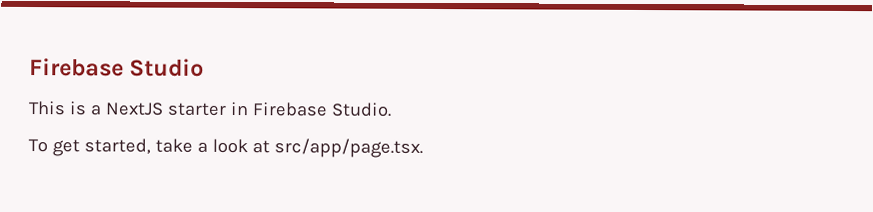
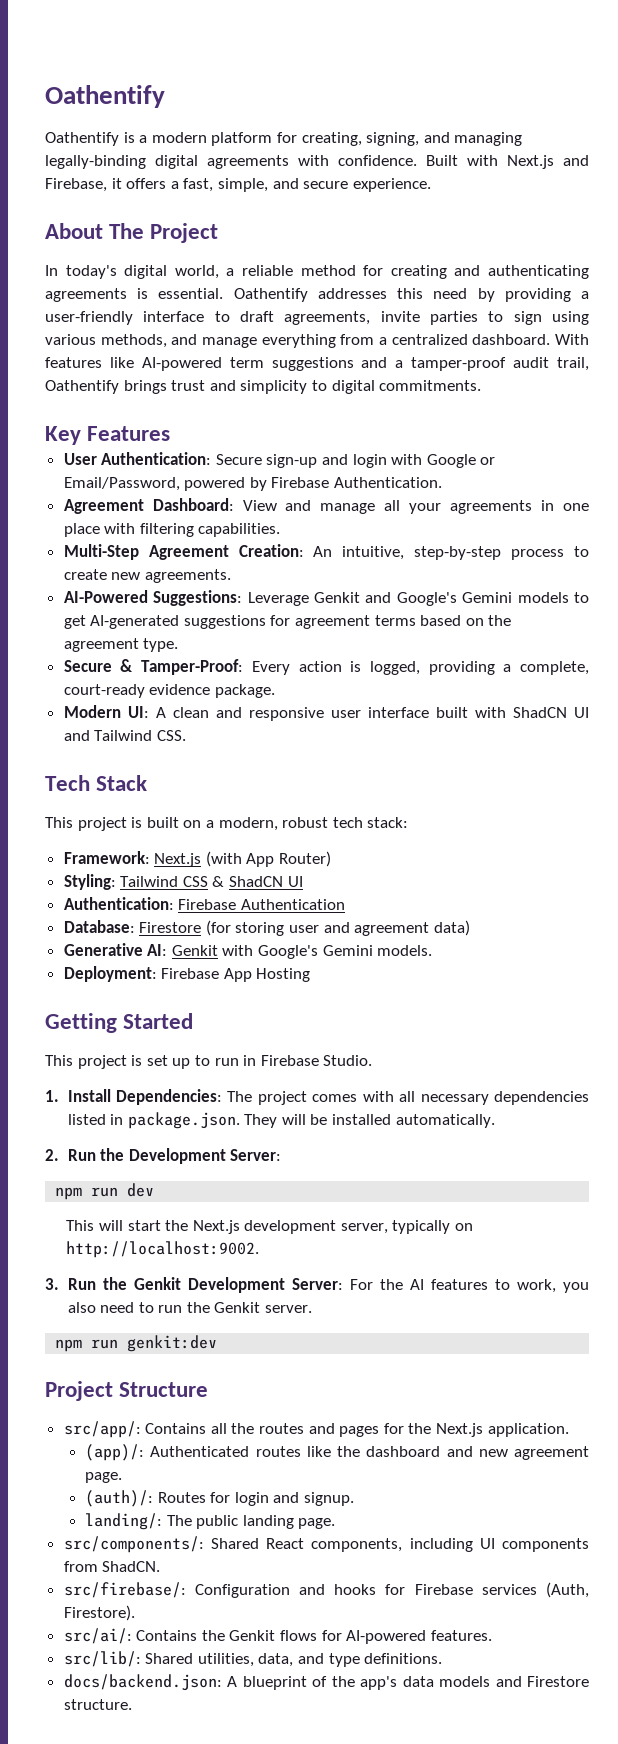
[29,58,205,77] [28,101,392,117] [28,138,423,158] Firebase Studio // This is a NextJS starter in Firebase Studio. // To get started, take a look at src/app/page.tsx. -> [45,85,165,108] [45,132,523,146] [45,155,589,169] [45,178,431,192] [45,223,219,243] [45,265,590,279] [45,288,589,302] [45,311,589,325] [45,334,589,348] [45,357,589,371] [45,380,482,394] [45,426,171,445] [63,452,496,468] [63,477,443,491] [63,498,589,514] [63,523,281,537] [63,544,589,560] [63,569,231,583] [63,590,589,606] [63,615,512,629] [63,638,179,652] [63,659,589,675] [63,684,275,698] [63,705,589,721] [63,730,186,741] [45,775,148,791] [45,817,409,831] [63,851,332,867] [63,874,303,890] [63,897,345,910] [63,920,470,936] [63,943,433,959] [63,966,311,982] [45,1013,194,1033] [45,1055,373,1069] [45,1089,589,1105] [67,1112,495,1129] [45,1148,282,1164] [55,1183,155,1200] [66,1220,474,1234] [66,1241,260,1258] [45,1277,589,1293] [67,1302,313,1313] [55,1335,218,1352] [45,1381,209,1401] [63,1421,569,1438] [85,1444,589,1461] [85,1472,123,1483] [85,1490,354,1507] [85,1513,336,1530] [63,1536,589,1553] [63,1561,161,1572] [63,1582,589,1598] [63,1605,135,1621] [63,1628,492,1644] [63,1651,443,1667] [63,1674,589,1691] [63,1699,132,1710] Oathentify // Oathentify is a modern platform for creating, signing, and managing legally-binding digital agreements with confidence. Built with Next.js and Firebase, it offers a fast, simple, and secure experience. // About The Project // In today's digital world, a reliable method for creating and authenticating agreements is essential. Oathentify addresses this need by providing a user-friendly interface to draft agreements, invite parties to sign using various methods, and manage everything from a centralized dashboard. With features like AI-powered term suggestions and a tamper-proof audit trail, Oathentify brings trust and simplicity to digital commitments. // Key Features // User Authentication: Secure sign-up and login with Google or Email/Password, powered by Firebase Authentication. // Agreement Dashboard: View and manage all your agreements in one place with filtering capabilities. // Multi-Step Agreement Creation: An intuitive, step-by-step process to create new agreements. // AI-Powered Suggestions: Leverage Genkit and Google's Gemini models to get AI-generated suggestions for agreement terms based on the agreement type. // Secure & Tamper-Proof: Every action is logged, providing a complete, court-ready evidence package. // Modern UI: A clean and responsive user interface built with ShadCN UI and Tailwind CSS. // Tech Stack // This project is built on a modern, robust tech stack: // Framework: Next.js (with App Router) // Styling: Tailwind CSS & ShadCN UI // Authentication: Firebase Authentication // Database: Firestore (for storing user and agreement data) // Generative AI: Genkit with Google's Gemini models. // Deployment: Firebase App Hosting // Getting Started // This project is set up to run in Firebase Studio. // 1. Install Dependencies: The project comes with all necessary dependencies listed in package.json. They will be installed automatically. // 2. Run the Development Server: // npm run dev // This will start the Next.js development server, typically on http://localhost:9002. // 3. Run the Genkit Development Server: For the AI features to work, you also need to run the Genkit server. // npm run genkit:dev // Project Structure // src/app/: Contains all the routes and pages for the Next.js application. // (app)/: Authenticated routes like the dashboard and new agreement page. // (auth)/: Routes for login and signup. // landing/: The public landing page. // src/components/: Shared React components, including UI components from ShadCN. // src/firebase/: Configuration and hooks for Firebase services (Auth, Firestore). // src/ai/: Contains the Genkit flows for AI-powered features. // src/lib/: Shared utilities, data, and type definitions. // docs/backend.json: A blueprint of the app's data models and Firestore structure.

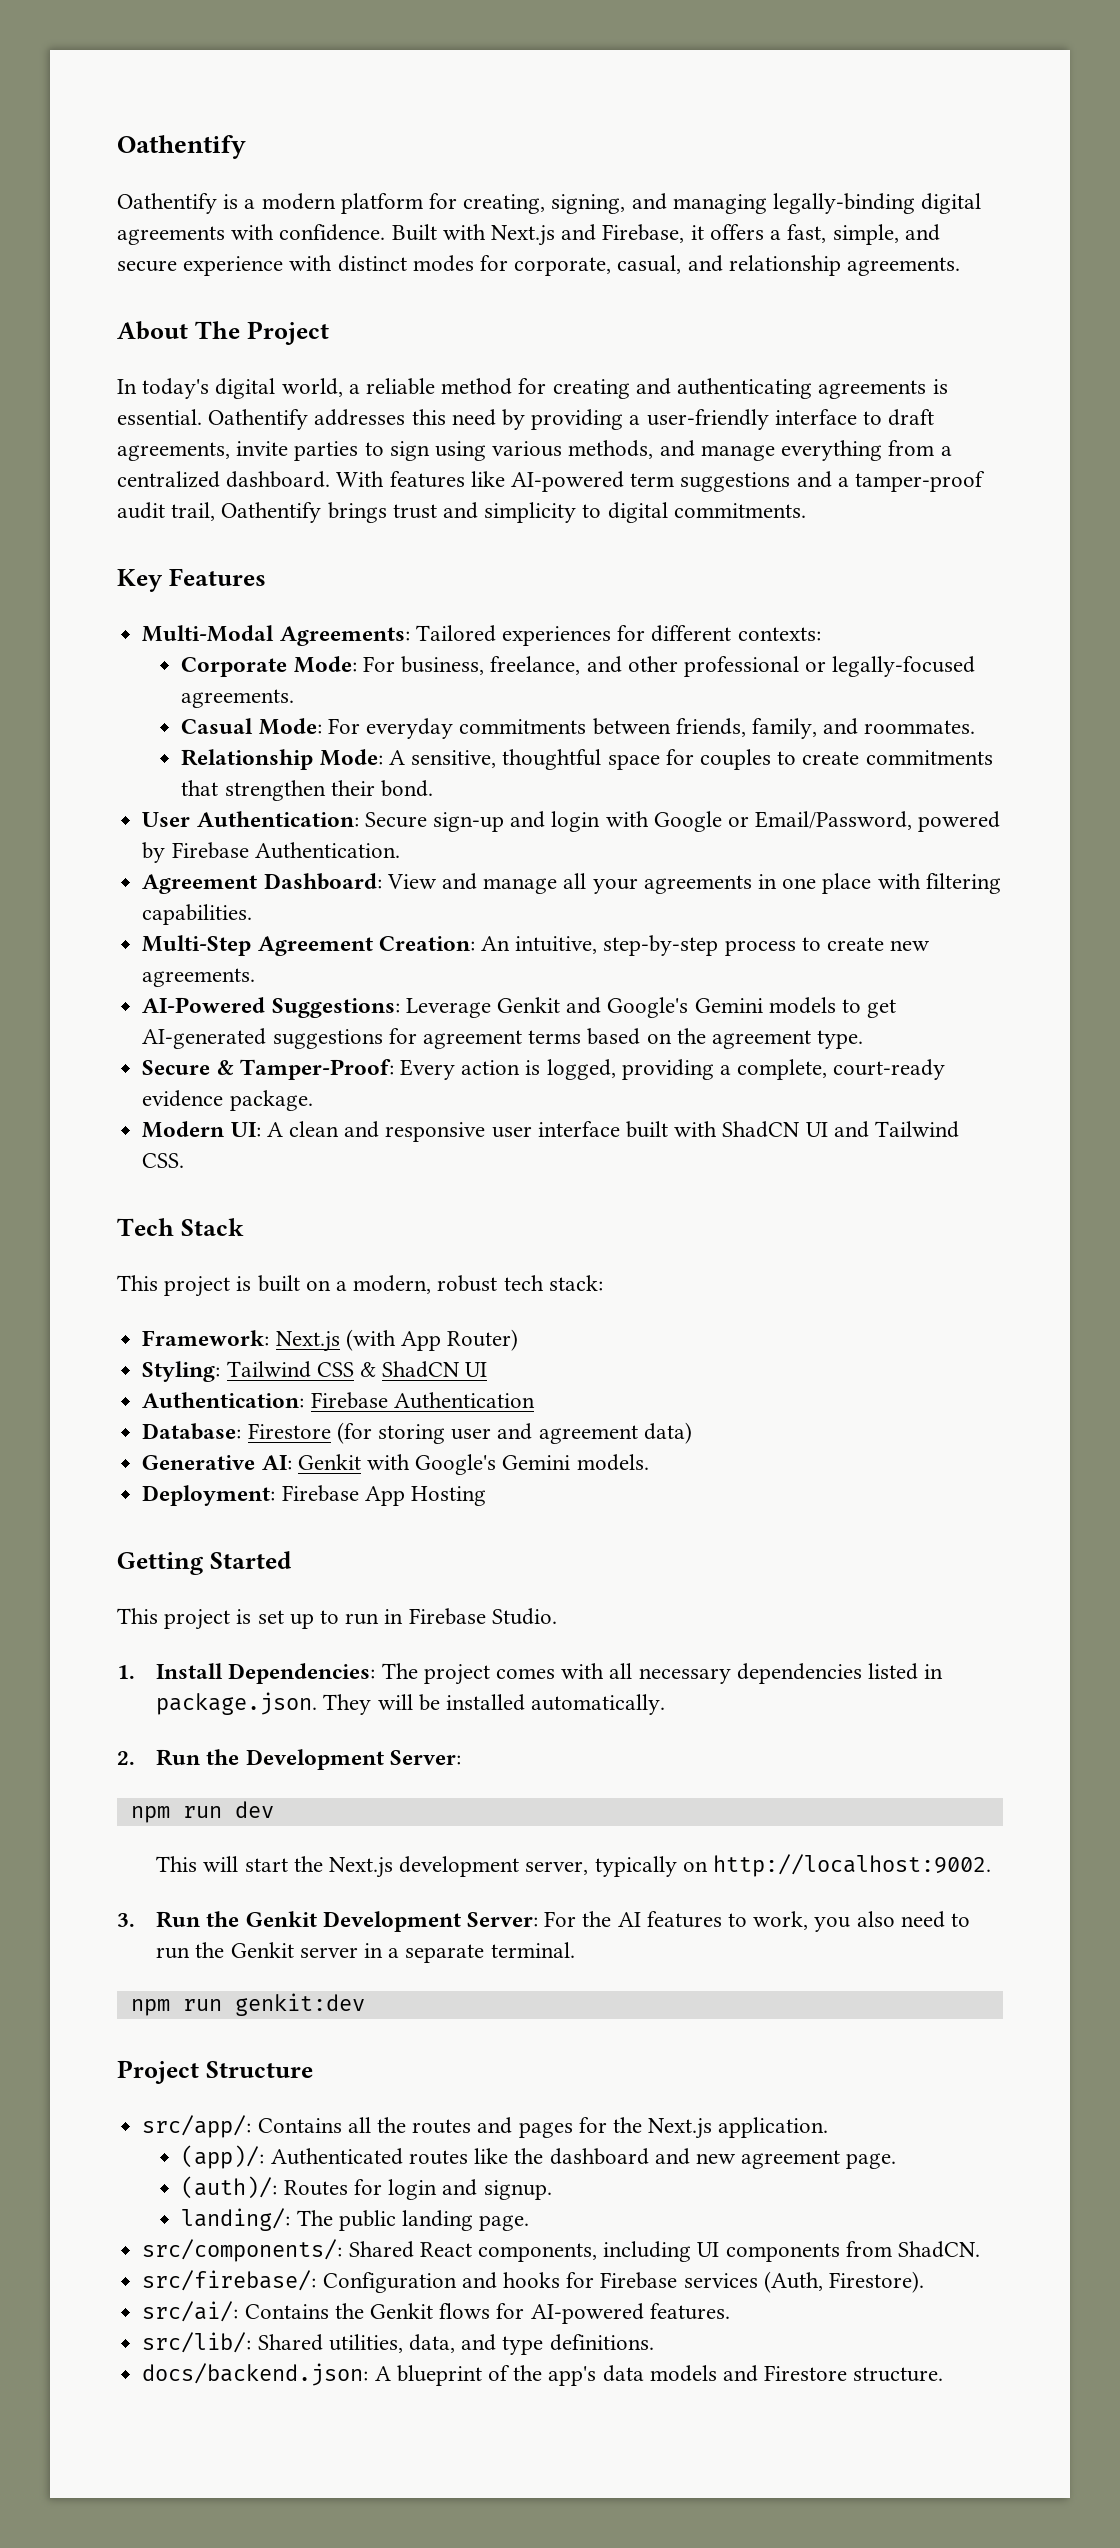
[352,178,431,192] experience. -> [183,255,961,276] experience with distinct modes for corporate, casual, and relationship agreements.
(171, 433) none -> [142,625,821,646] [181,656,976,677] [181,689,295,708] [181,718,976,739] [181,749,993,770] [181,780,434,801] // Multi-Modal Agreements: Tailored experiences for different contexts: // Corporate Mode: For business, freelance, and other professional or legally-focused agreements. // Casual Mode: For everyday commitments between friends, family, and roommates. // Relationship Mode: A sensitive, thoughtful space for couples to create commitments that strengthen their bond.
[265,1305,313,1313] server. -> [299,1942,575,1963] server in a separate terminal.

